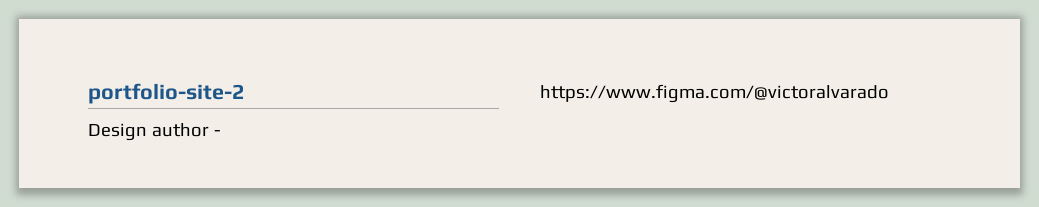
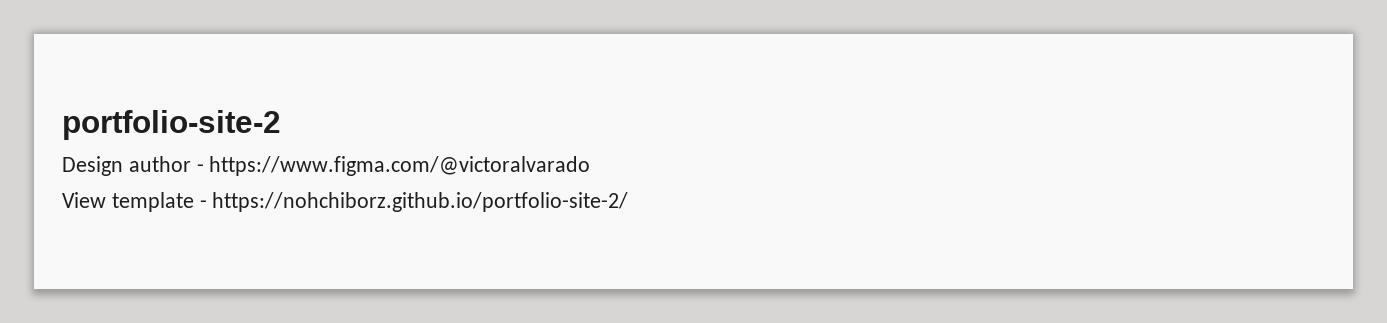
(889, 93) none -> [62,192,629,212] // View template - https://nohchiborz.github.io/portfolio-site-2/

